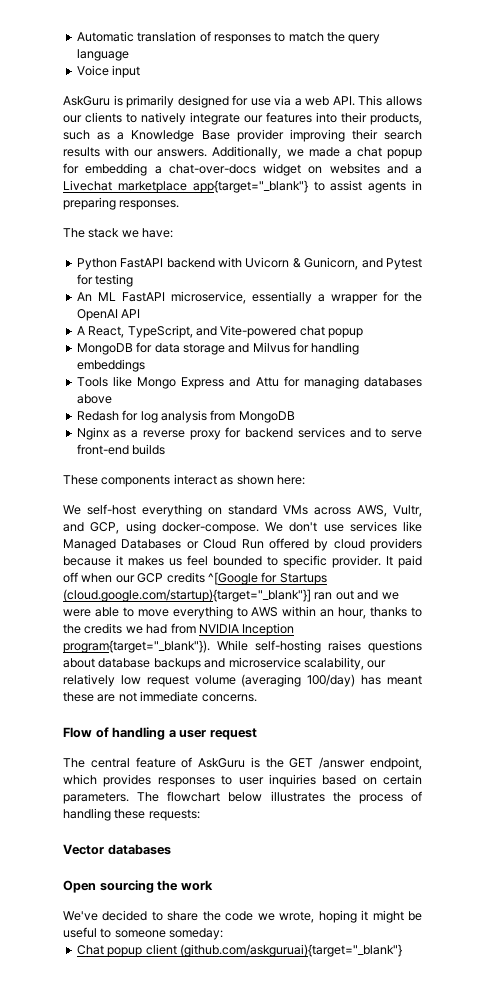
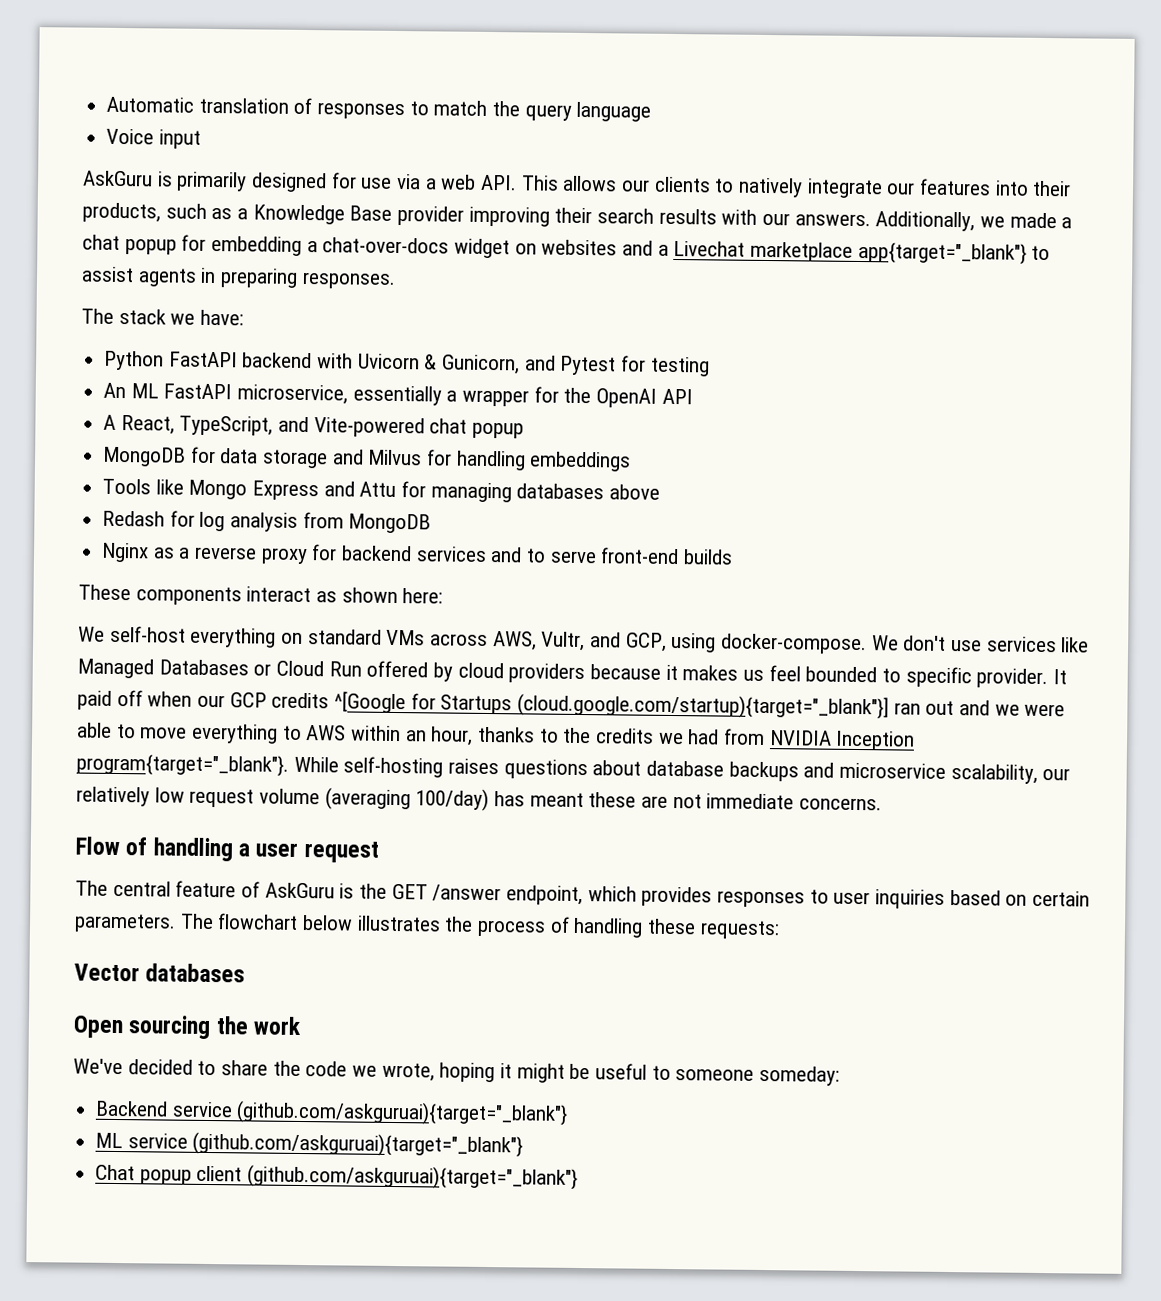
[63,640,210,653] program{target="_blank"}). -> [76,753,289,777] program{target="_blank"}.
(224, 934) none -> [95,1100,569,1126] [95,1131,524,1158] // Backend service (github.com/askguruai){target="_blank"} // ML service (github.com/askguruai){target="_blank"}

